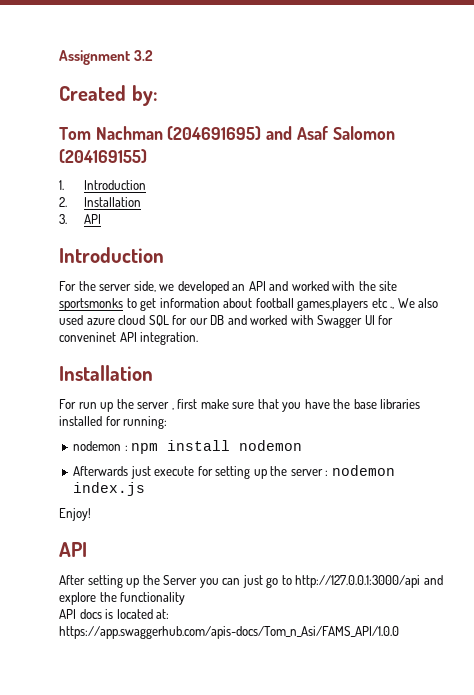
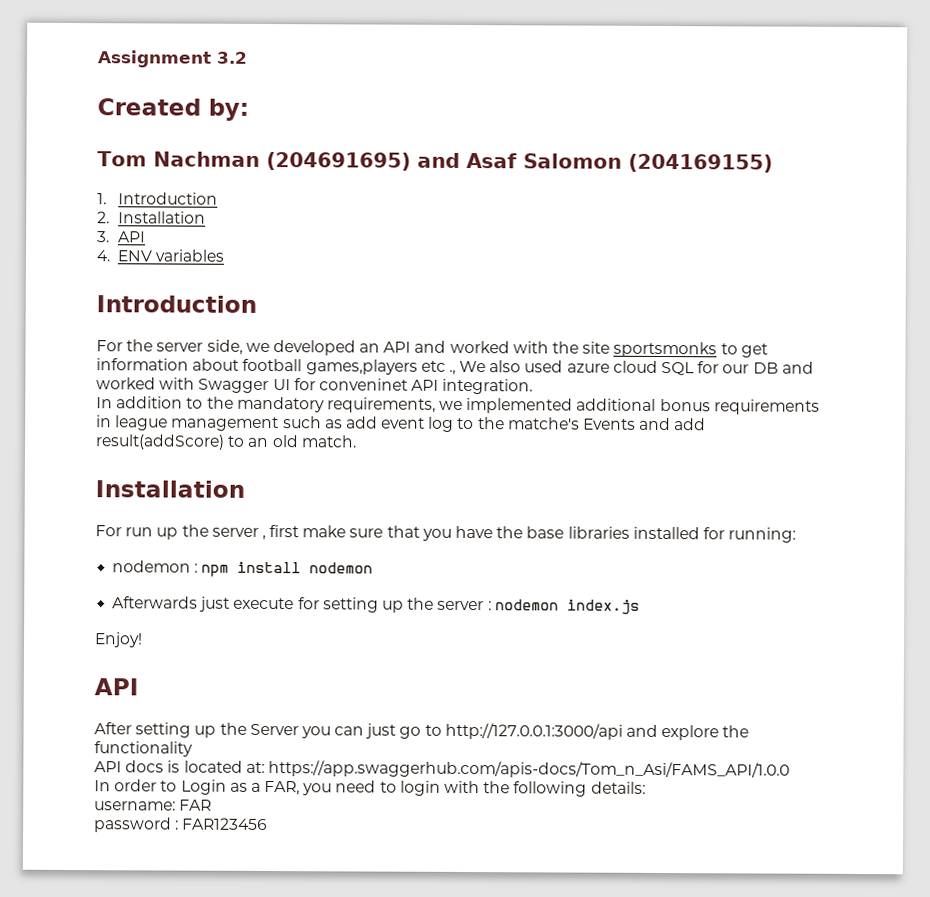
(102, 219) none -> [96,249,225,262] // 4. ENV variables
(199, 338) none -> [96,396,820,415] [96,415,707,432] [95,434,357,450] // In addition to the mandatory requirements, we implemented additional bonus requirements in league management such as add event log to the matche's Events and add result(addScore) to an old match.
(399, 632) none -> [94,779,646,797] [94,799,213,811] [94,817,268,833] // In order to Login as a FAR, you need to login with the following details: // username: FAR // password : FAR123456

